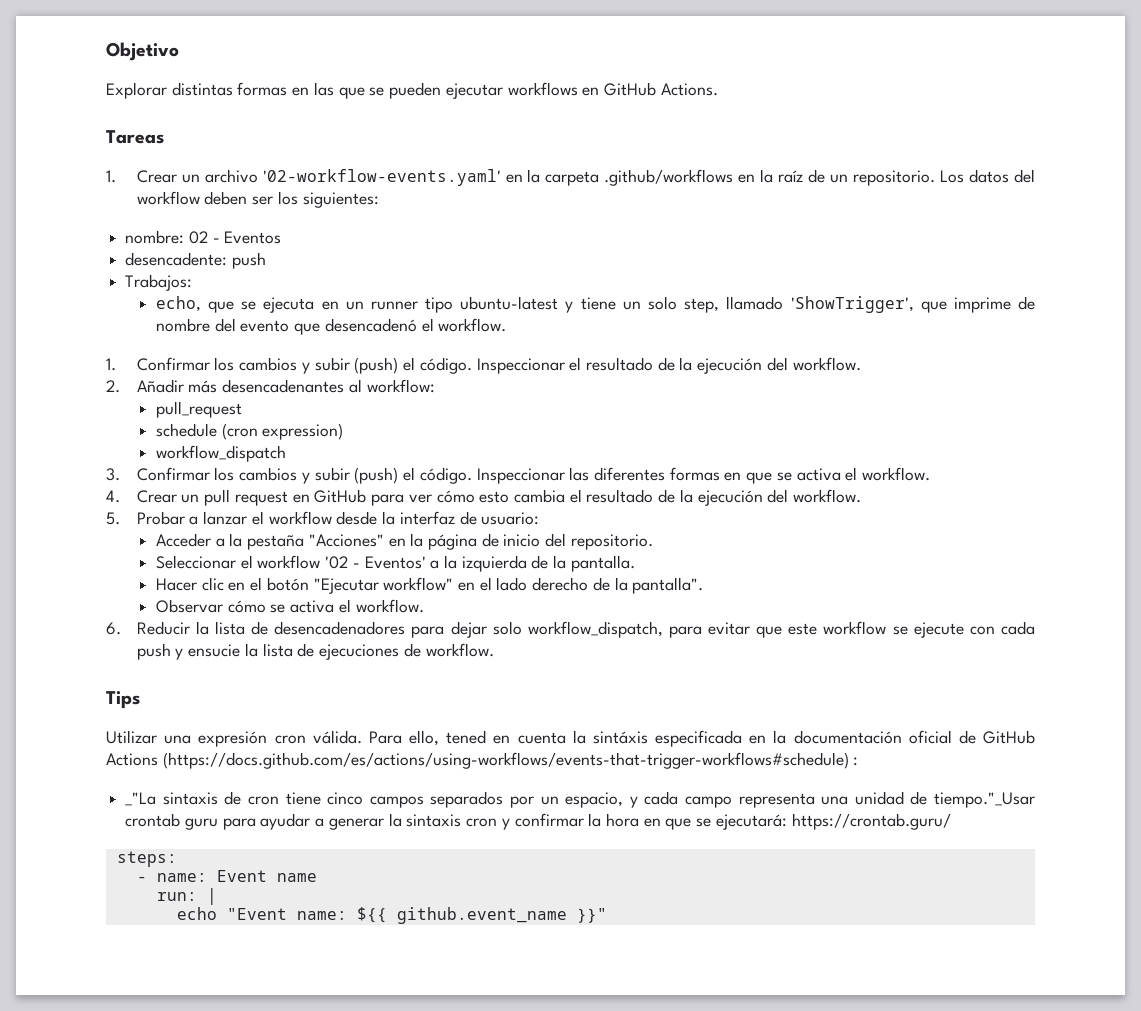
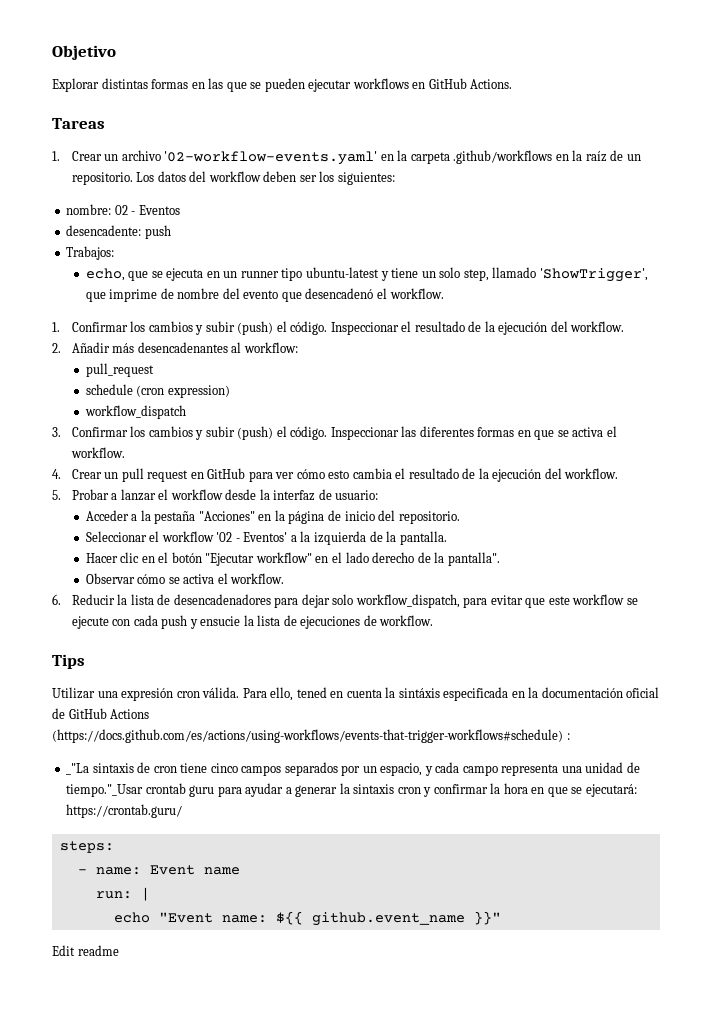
(607, 915) none -> [52,945,119,956] // Edit readme

